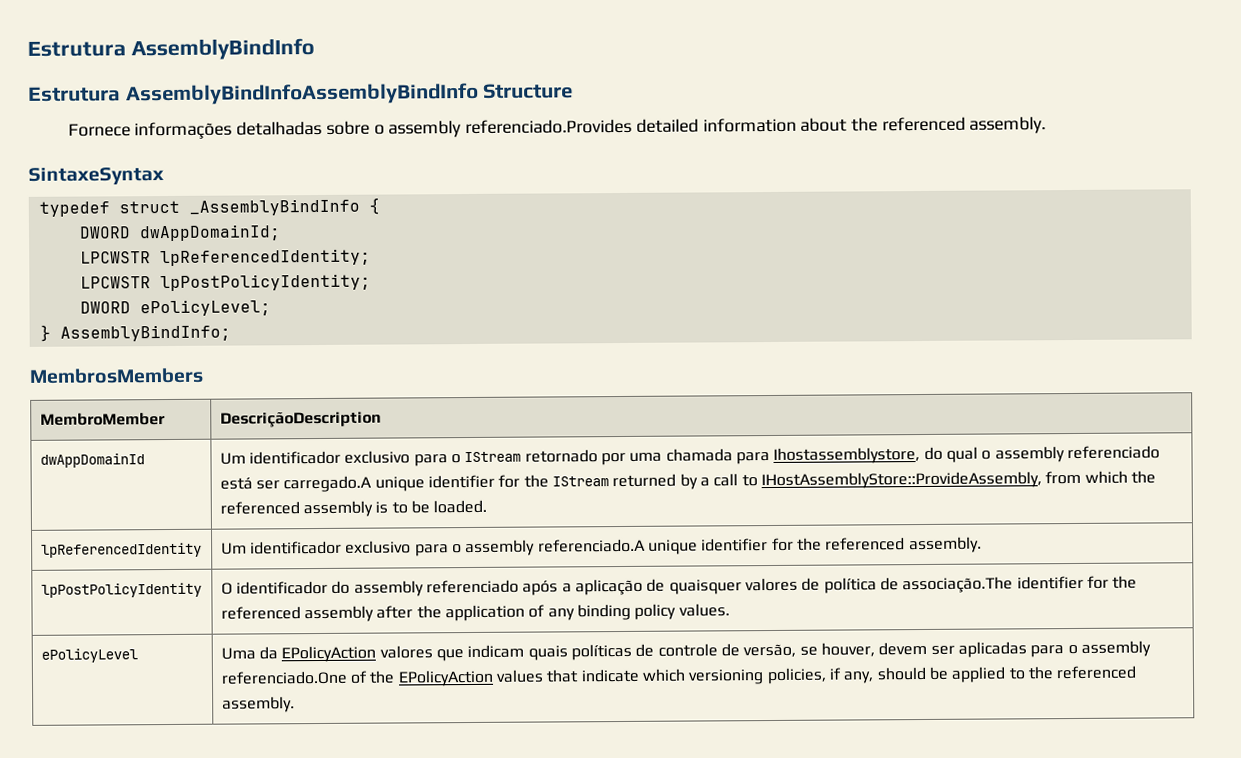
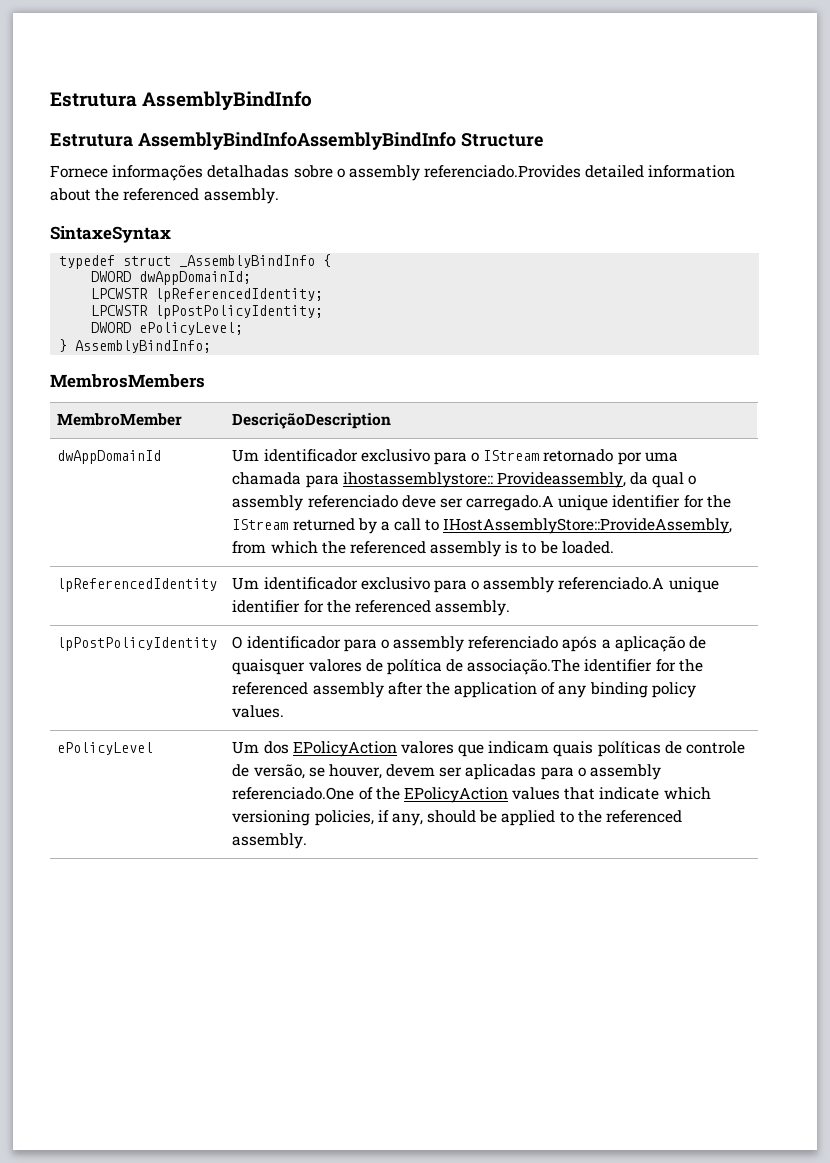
[773,446,943,464] Ihostassemblystore, do -> [342,472,649,488] ihostassemblystore:: Provideassembly, da
[219,477,253,490] está -> [401,495,436,508] deve
[331,580,351,594] do -> [343,639,389,652] para o
[220,646,279,660] Uma da -> [232,741,289,754] Um dos

